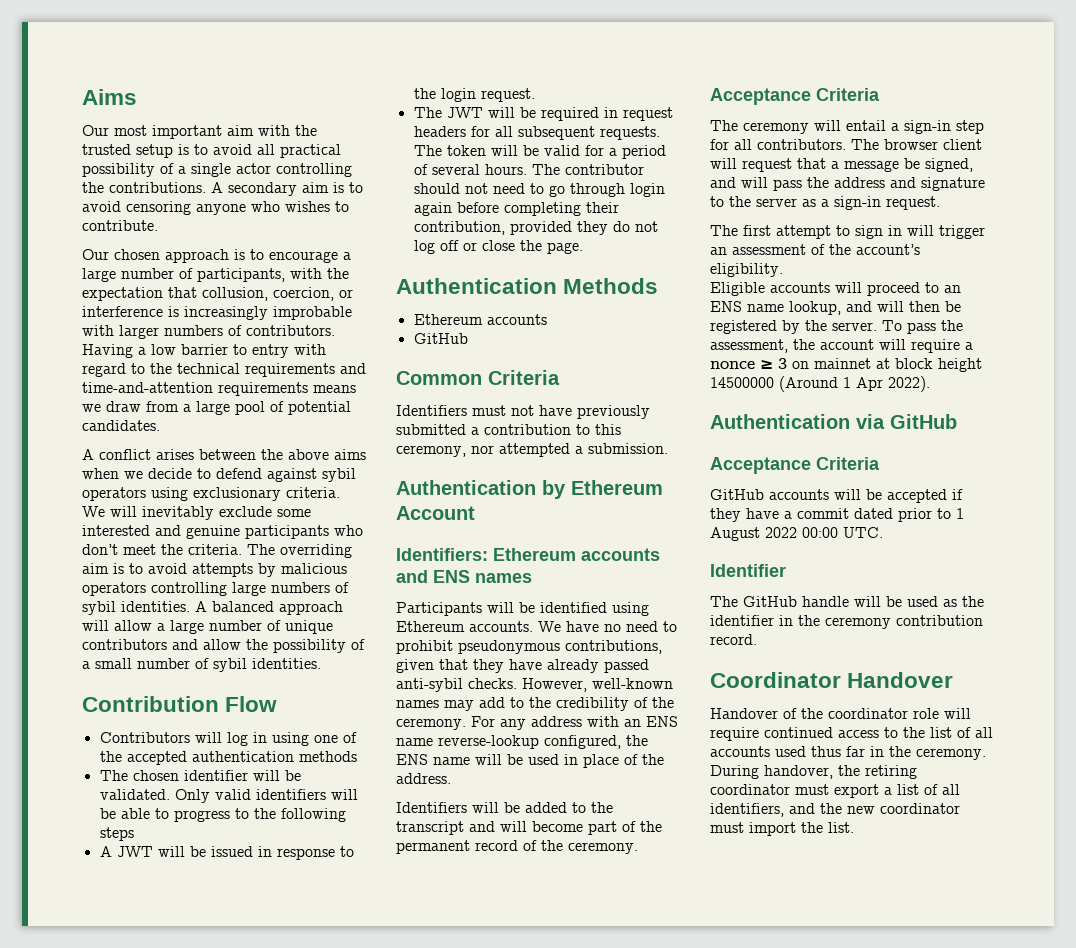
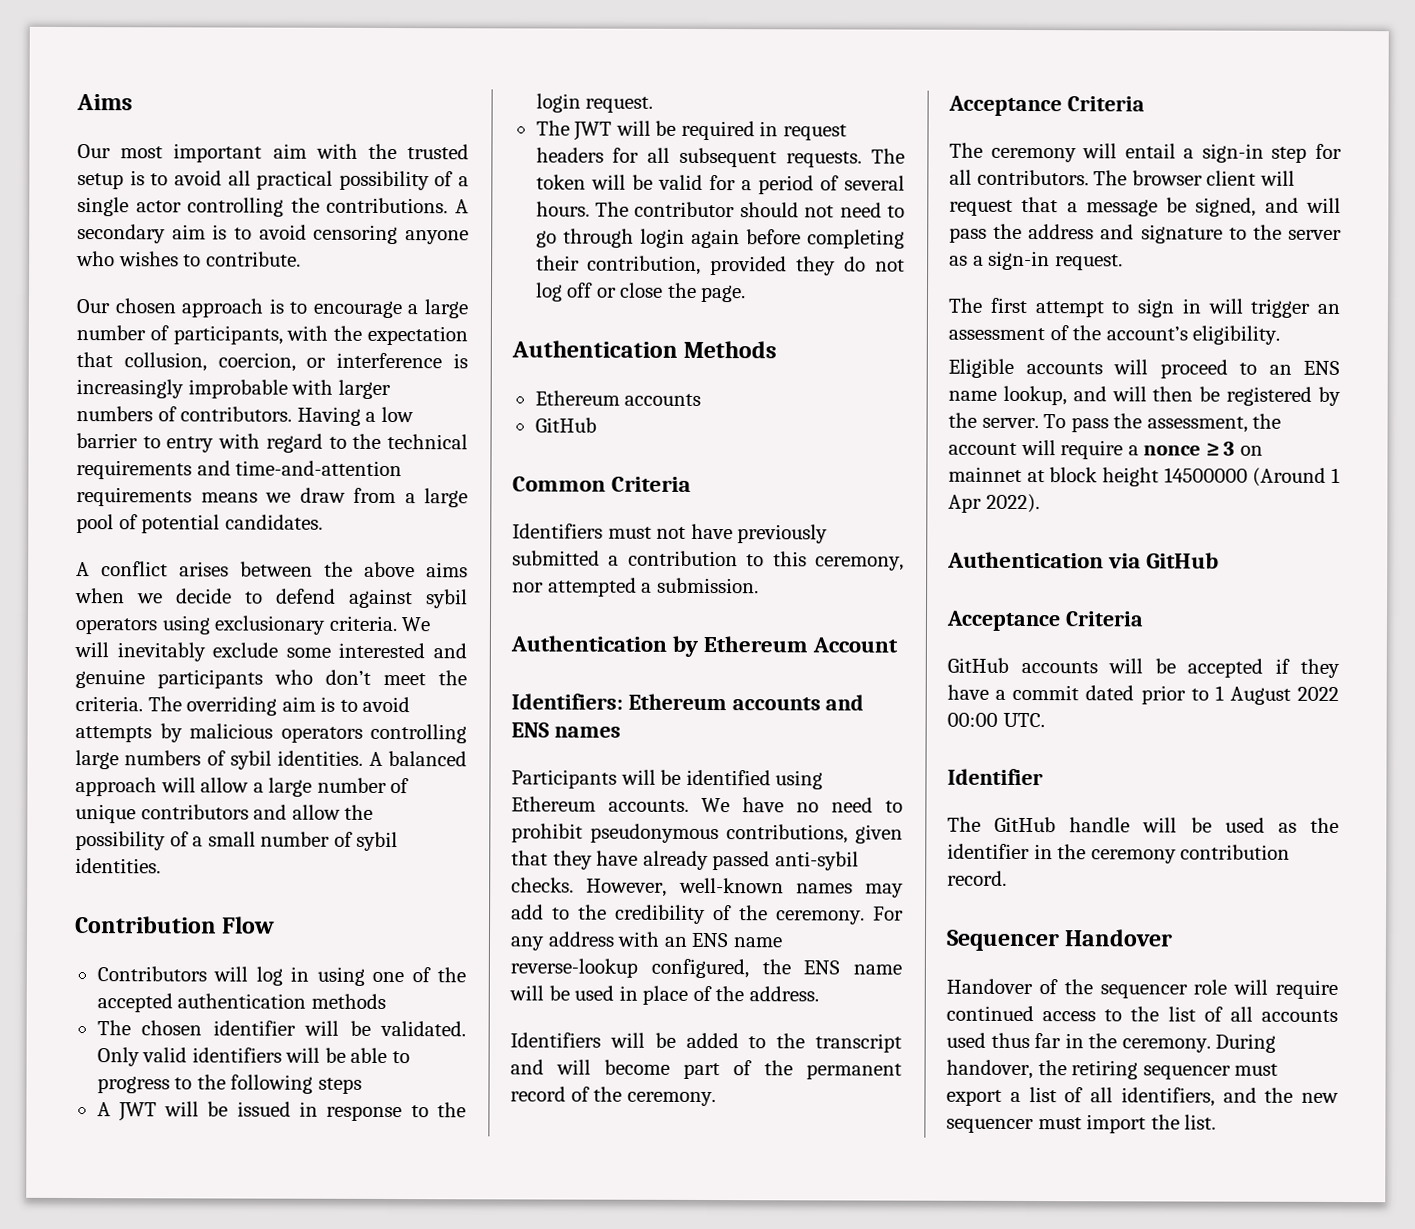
[710,672,841,688] Coordinator -> [946,929,1060,952] Sequencer
[828,708,908,719] coordinator -> [1099,984,1188,999] sequencer
[710,784,790,795] coordinator -> [1142,1065,1231,1080] sequencer
[880,803,960,814] coordinator -> [946,1118,1034,1134] sequencer

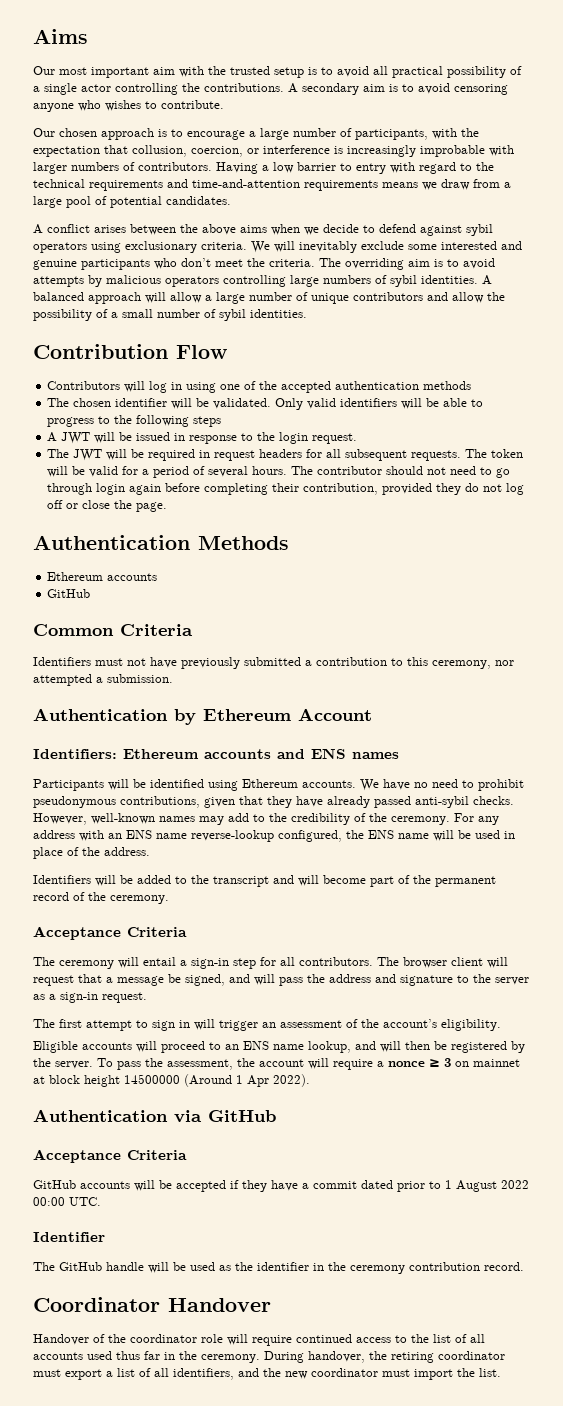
[946,929,1060,952] Sequencer -> [33,1297,160,1312] Coordinator
[1099,984,1188,999] sequencer -> [130,1334,197,1343] coordinator
[1142,1065,1231,1080] sequencer -> [438,1351,505,1360] coordinator
[946,1118,1034,1134] sequencer -> [311,1368,378,1377] coordinator

